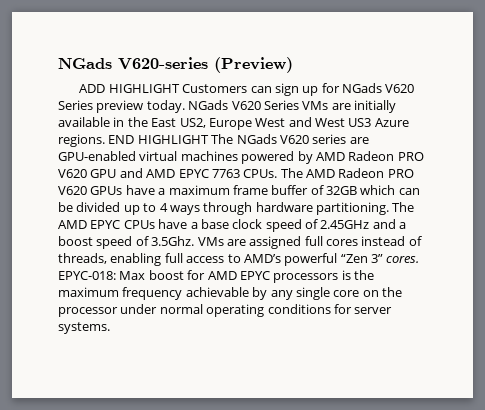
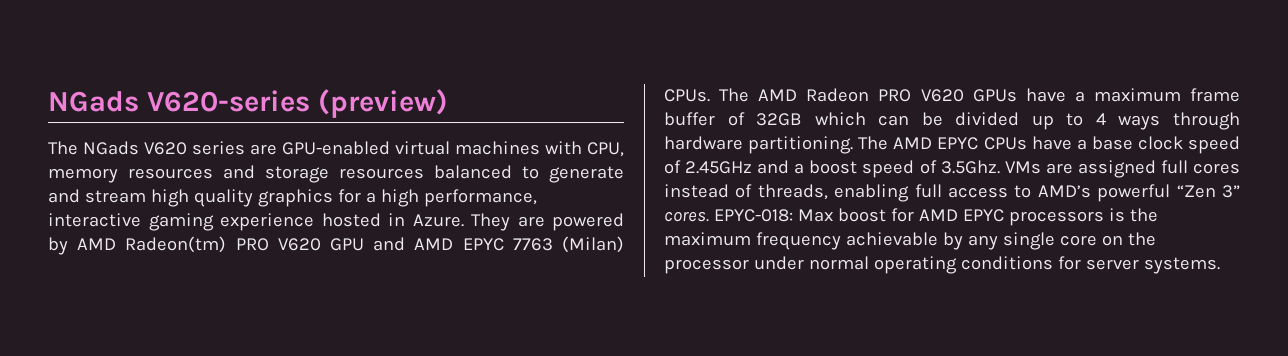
[214,57,293,73] [79,83,415,96] [58,100,396,113] [58,117,409,130] [58,134,209,147] (Preview) // ADD HIGHLIGHT Customers can sign up for NGads V620 Series preview today. NGads V620 Series VMs are initially available in the East US2, Europe West and West US3 Azure regions. END HIGHLIGHT -> [317,89,448,118] (preview) //
(238, 156) none -> [545,141,624,157] [48,165,624,183] [48,189,537,207] [48,213,545,231] with CPU, memory resources and storage resources balanced to generate and stream high quality graphics for a high performance, interactive gaming experience hosted in Azure. They are
[348,151,395,161] Radeon -> [125,236,227,253] Radeon(tm)
(240, 173) none -> [561,236,624,253] (Milan)

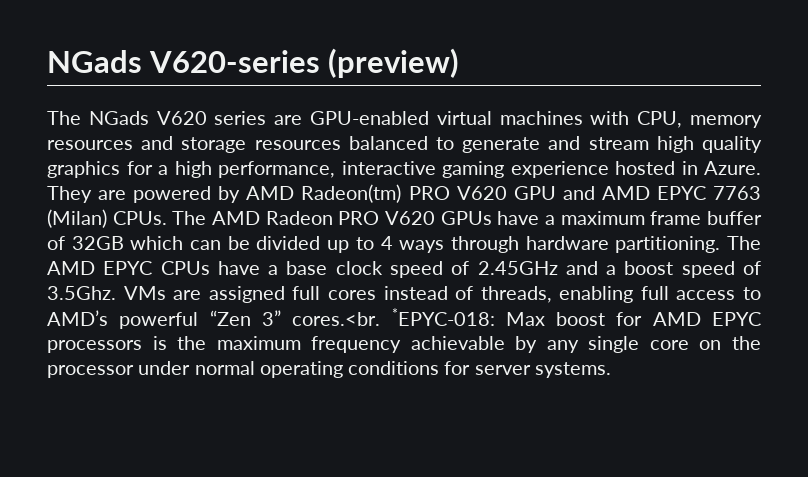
[664,209,793,222] cores. EPYC-018: -> [292,308,495,326] cores.<br. *EPYC-018:

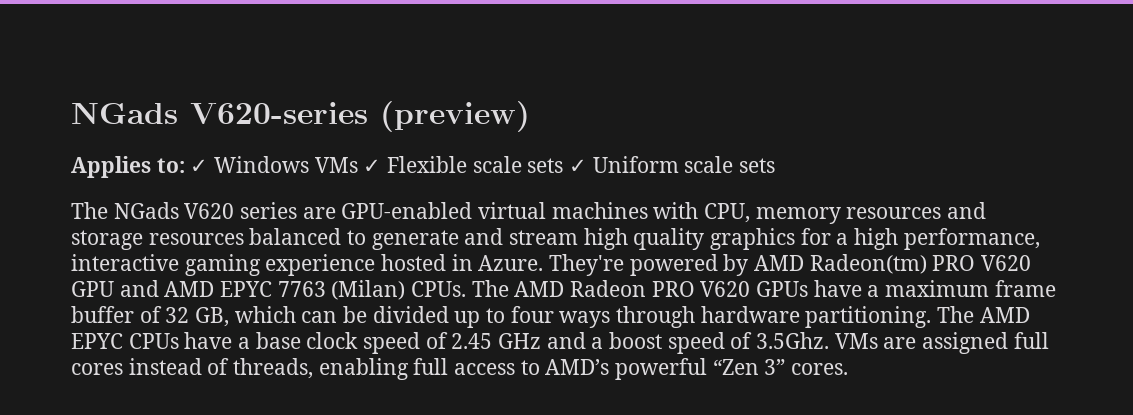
(460, 63) none -> [71,156,776,178] // Applies to: ✓ Windows VMs ✓ Flexible scale sets ✓ Uniform scale sets
[47,186,127,203] They are -> [549,254,625,276] They're
[71,236,124,250] 32GB -> [165,307,230,327] 32 GB,
[380,236,393,250] 4 -> [510,306,554,323] four
[477,261,558,275] 2.45GHz -> [451,333,542,349] 2.45 GHz
[292,308,761,326] [47,336,761,353] [47,361,611,378] cores.<br. *EPYC-018: Max boost for AMD EPYC processors is the maximum frequency achievable by any single core on the processor under normal operating conditions for server systems. -> [791,363,849,375] cores.

